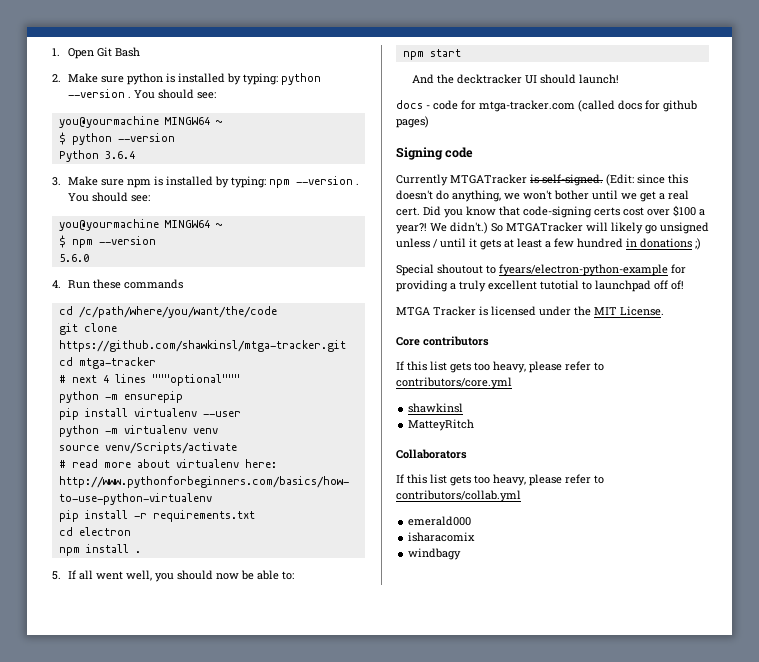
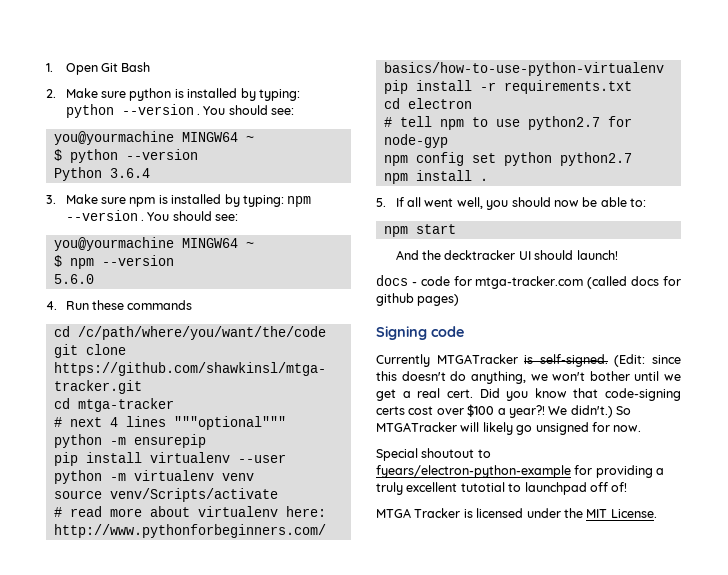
(131, 531) none -> [383,116,632,130] [383,134,448,148] [383,152,632,166] // # tell npm to use python2.7 for node-gyp // npm config set python python2.7
[396,238,701,250] unless / until it gets at least a few hundred in donations ;) -> [591,422,642,432] for now.
[396,336,489,346] [396,361,604,373] [396,377,512,389] [408,403,464,413] [408,419,475,431] [396,449,467,459] [396,474,604,486] [396,490,521,502] [408,516,472,526] [408,532,476,542] [408,548,462,560] // Core contributors // If this list gets too heavy, please refer to contributors/core.yml // shawkinsl // MatteyRitch // Collaborators // If this list gets too heavy, please refer to contributors/collab.yml // emerald000 // isharacomix // windbagy -> (657, 513) none

